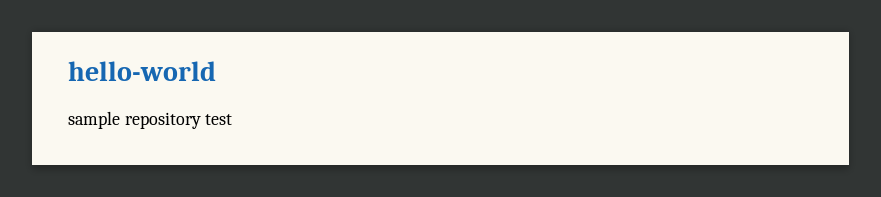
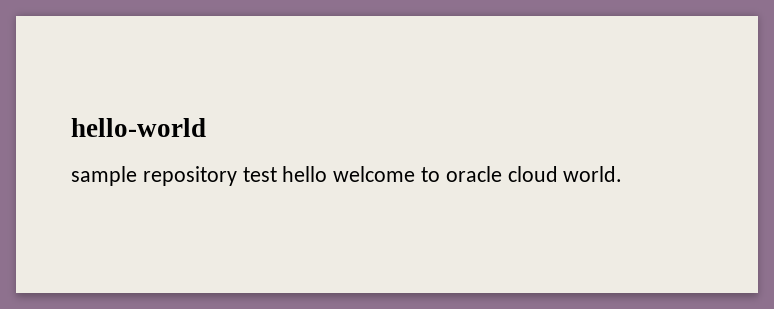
(233, 119) none -> [282,166,623,182] hello welcome to oracle cloud world.

